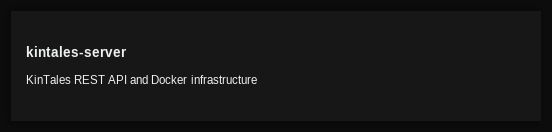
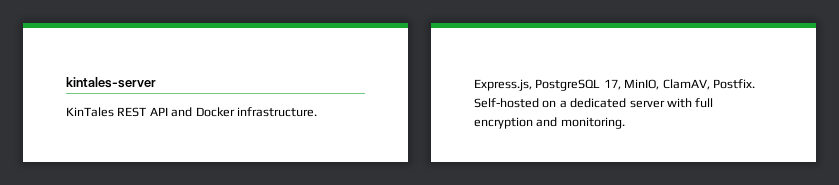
[190,75,257,84] infrastructure -> [236,107,317,117] [474,79,755,91] [474,98,714,108] [474,117,625,129] infrastructure. Express.js, PostgreSQL 17, MinIO, ClamAV, Postfix. Self-hosted on a dedicated server with full encryption and monitoring.

